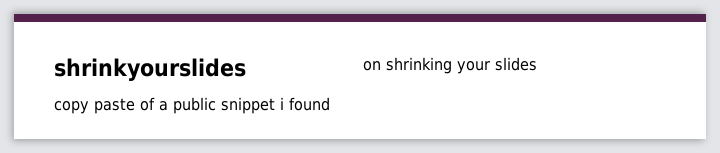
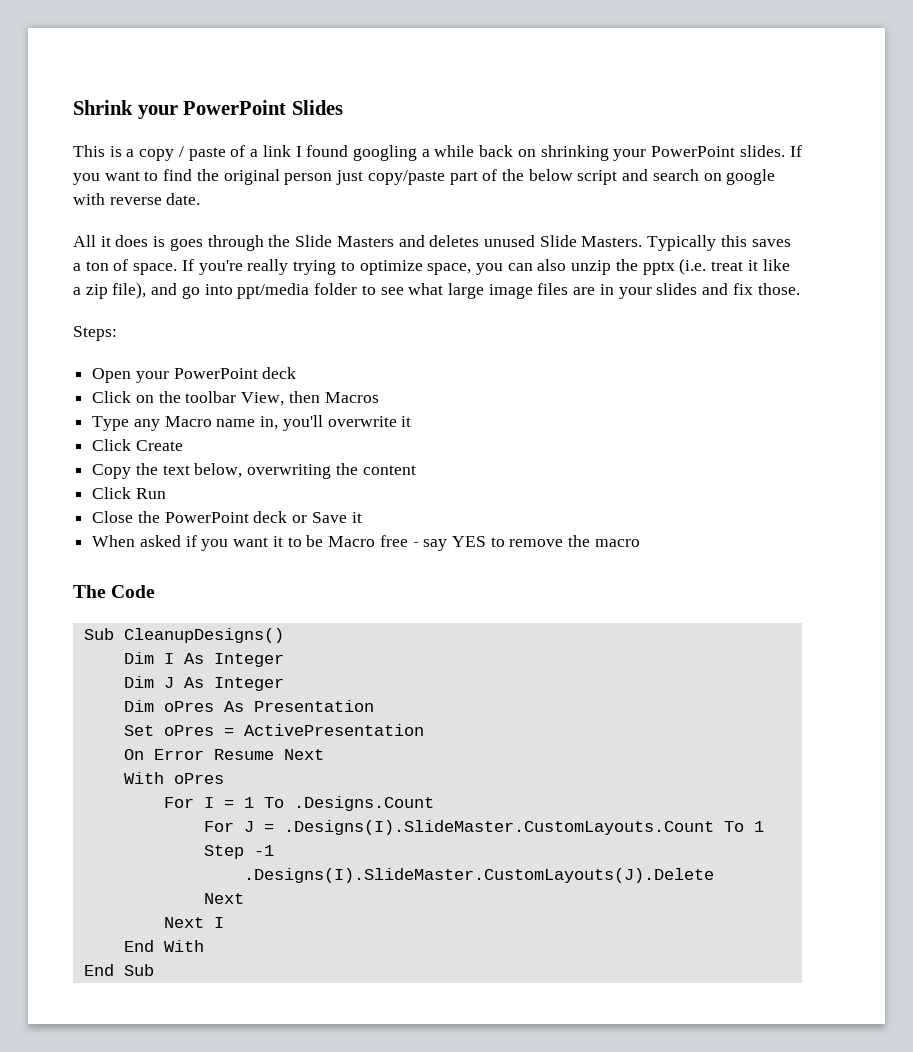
[54,58,246,81] [54,97,330,114] [363,57,537,74] shrinkyourslides // copy paste of a public snippet i found on shrinking your slides -> [73,100,343,119] [73,145,802,161] [73,169,776,185] [73,193,201,205] [73,235,791,251] [73,258,790,275] [73,282,800,299] [73,326,117,341] [92,367,297,383] [92,391,379,406] [92,415,412,431] [92,439,183,451] [92,463,416,479] [92,487,166,499] [92,511,362,523] [92,535,640,551] [73,585,156,598] [83,628,284,643] [123,652,284,667] [123,676,284,691] [123,700,374,712] [123,724,424,736] [123,749,324,760] [123,772,224,784] [163,796,434,811] [203,820,764,835] [203,845,274,859] [243,868,714,883] [203,893,244,904] [163,917,224,928] [123,940,204,952] [83,964,154,976] Shrink your PowerPoint Slides // This is a copy / paste of a link I found googling a while back on shrinking your PowerPoint slides. If you want to find the original person just copy/paste part of the below script and search on google with reverse date. // All it does is goes through the Slide Masters and deletes unused Slide Masters. Typically this saves a ton of space. If you're really trying to optimize space, you can also unzip the pptx (i.e. treat it like a zip file), and go into ppt/media folder to see what large image files are in your slides and fix those. // Steps: // Open your PowerPoint deck // Click on the toolbar View, then Macros // Type any Macro name in, you'll overwrite it // Click Create // Copy the text below, overwriting the content // Click Run // Close the PowerPoint deck or Save it // When asked if you want it to be Macro free - say YES to remove the macro // The Code // Sub CleanupDesigns() // Dim I As Integer // Dim J As Integer // Dim oPres As Presentation // Set oPres = ActivePresentation // On Error Resume Next // With oPres // For I = 1 To .Designs.Count // For J = .Designs(I).SlideMaster.CustomLayouts.Count To 1 Step -1 // .Designs(I).SlideMaster.CustomLayouts(J).Delete // Next // Next I // End With // End Sub

